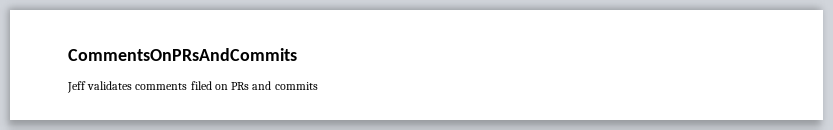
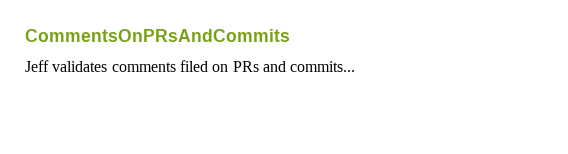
[274,82,318,90] commits -> [290,61,356,72] commits...

